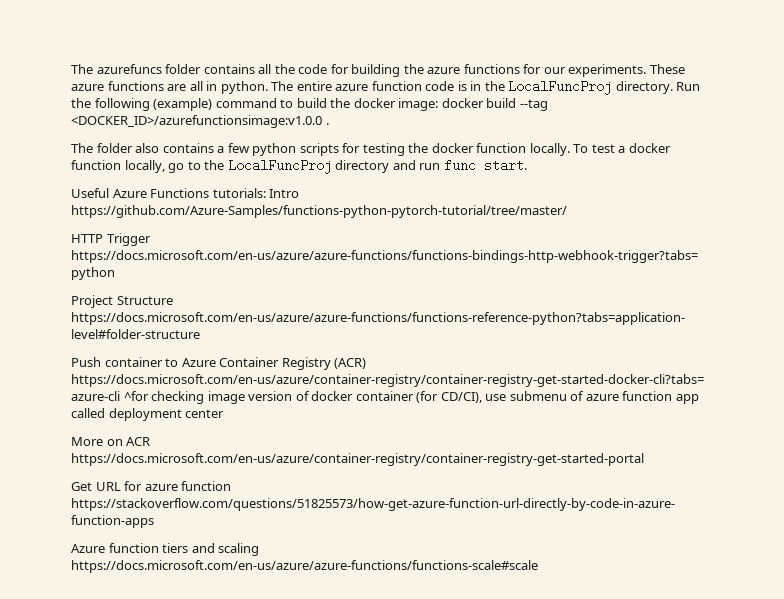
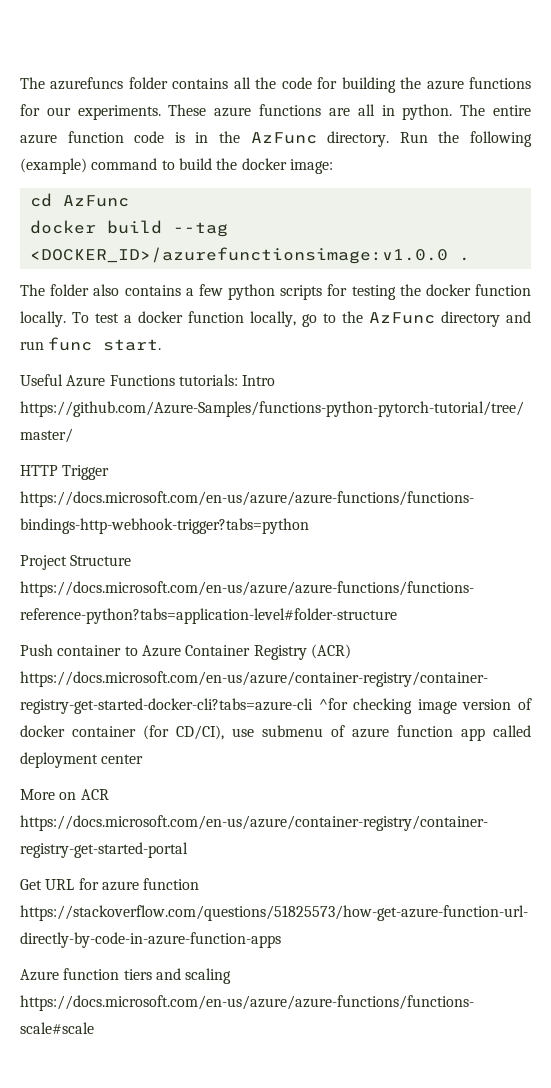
[508,80,613,95] LocalFuncProj -> [250,132,317,144] AzFunc
(439, 104) none -> [29,193,129,207] // cd AzFunc //
[227,159,332,174] LocalFuncProj -> [369,312,435,324] AzFunc

